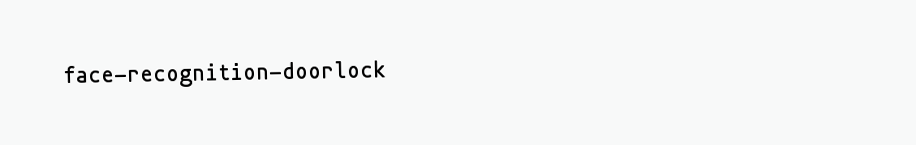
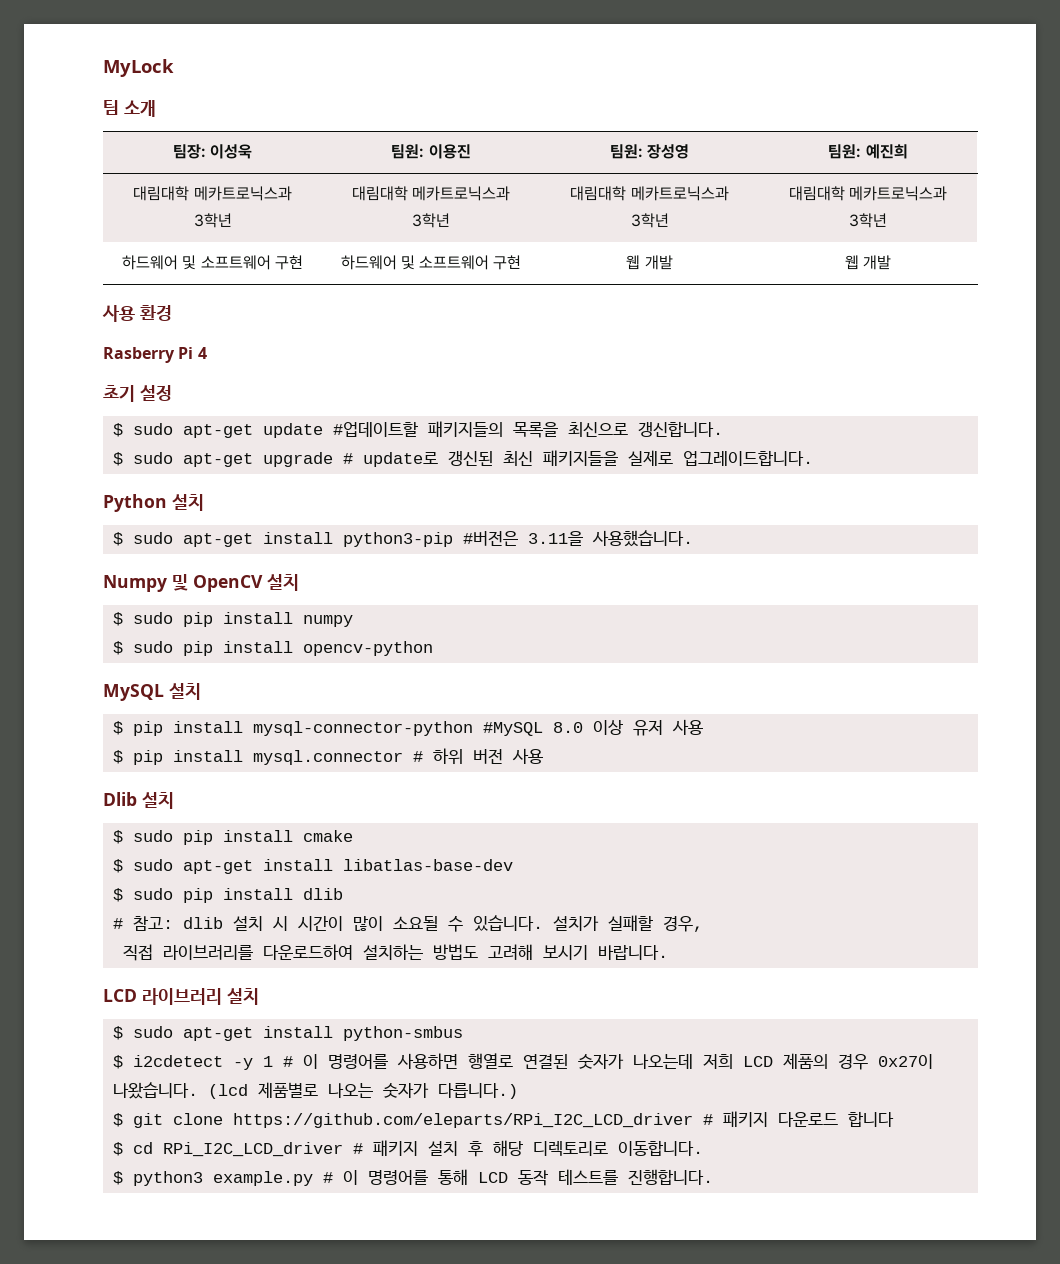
[63,60,387,90] face-recognition-doorlock -> [103,59,174,77] [103,100,156,117] [172,144,253,159] [391,144,471,159] [609,144,690,159] [828,144,908,159] [133,186,292,201] [193,213,232,228] [351,186,511,201] [412,213,451,228] [570,186,729,201] [630,213,669,228] [788,186,948,201] [849,213,887,228] [122,255,303,270] [340,255,522,270] [626,255,673,270] [844,255,892,270] [102,305,172,322] [103,347,207,363] [103,385,172,402] [112,421,723,438] [112,450,813,467] [103,494,204,512] [112,530,693,547] [103,574,299,592] [112,612,353,627] [112,641,433,656] [103,683,201,701] [112,719,703,736] [112,748,543,765] [103,792,174,809] [112,830,353,845] [112,859,513,874] [112,888,343,903] [112,915,703,932] [122,944,668,961] [103,988,259,1005] [112,1026,463,1041] [112,1053,933,1070] [112,1082,518,1099] [112,1111,894,1128] [112,1140,703,1157] [112,1169,713,1186] MyLock // 팀 소개 // 팀장: 이성욱 | 팀원: 이용진 | 팀원: 장성영 | 팀원: 예진희 // 대림대학 메카트로닉스과 3학년 | 대림대학 메카트로닉스과 3학년 | 대림대학 메카트로닉스과 3학년 | 대림대학 메카트로닉스과 3학년 // 하드웨어 및 소프트웨어 구현 | 하드웨어 및 소프트웨어 구현 | 웹 개발 | 웹 개발 // 사용 환경 // Rasberry Pi 4 // 초기 설정 // $ sudo apt-get update #업데이트할 패키지들의 목록을 최신으로 갱신합니다. // $ sudo apt-get upgrade # update로 갱신된 최신 패키지들을 실제로 업그레이드합니다. // Python 설치 // $ sudo apt-get install python3-pip #버전은 3.11을 사용했습니다. // Numpy 및 OpenCV 설치 // $ sudo pip install numpy // $ sudo pip install opencv-python // MySQL 설치 // $ pip install mysql-connector-python #MySQL 8.0 이상 유저 사용 // $ pip install mysql.connector # 하위 버전 사용 // Dlib 설치 // $ sudo pip install cmake // $ sudo apt-get install libatlas-base-dev // $ sudo pip install dlib // # 참고: dlib 설치 시 시간이 많이 소요될 수 있습니다. 설치가 실패할 경우, // 직접 라이브러리를 다운로드하여 설치하는 방법도 고려해 보시기 바랍니다. // LCD 라이브러리 설치 // $ sudo apt-get install python-smbus // $ i2cdetect -y 1 # 이 명령어를 사용하면 행열로 연결된 숫자가 나오는데 저희 LCD 제품의 경우 0x27이 나왔습니다. (lcd 제품별로 나오는 숫자가 다릅니다.) // $ git clone https://github.com/eleparts/RPi_I2C_LCD_driver # 패키지 다운로드 합니다 // $ cd RPi_I2C_LCD_driver # 패키지 설치 후 해당 디렉토리로 이동합니다. // $ python3 example.py # 이 명령어를 통해 LCD 동작 테스트를 진행합니다.

